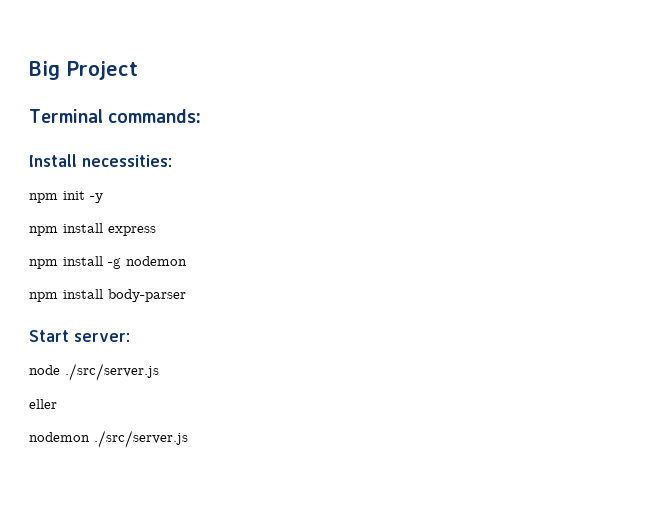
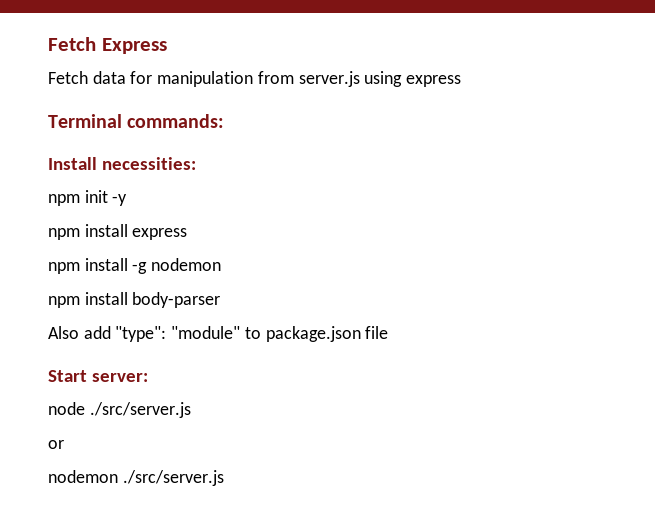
[29,61,138,80] Big Project -> [48,37,167,54] [48,71,462,87] Fetch Express // Fetch data for manipulation from server.js using express
(186, 295) none -> [48,326,389,342] // Also add "type": "module" to package.json file
[29,399,57,409] eller -> [48,440,64,449] or

